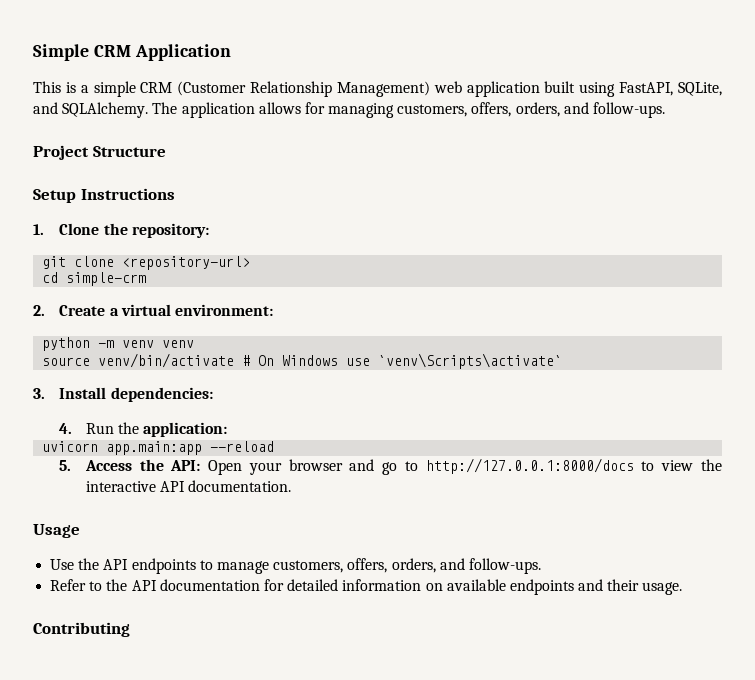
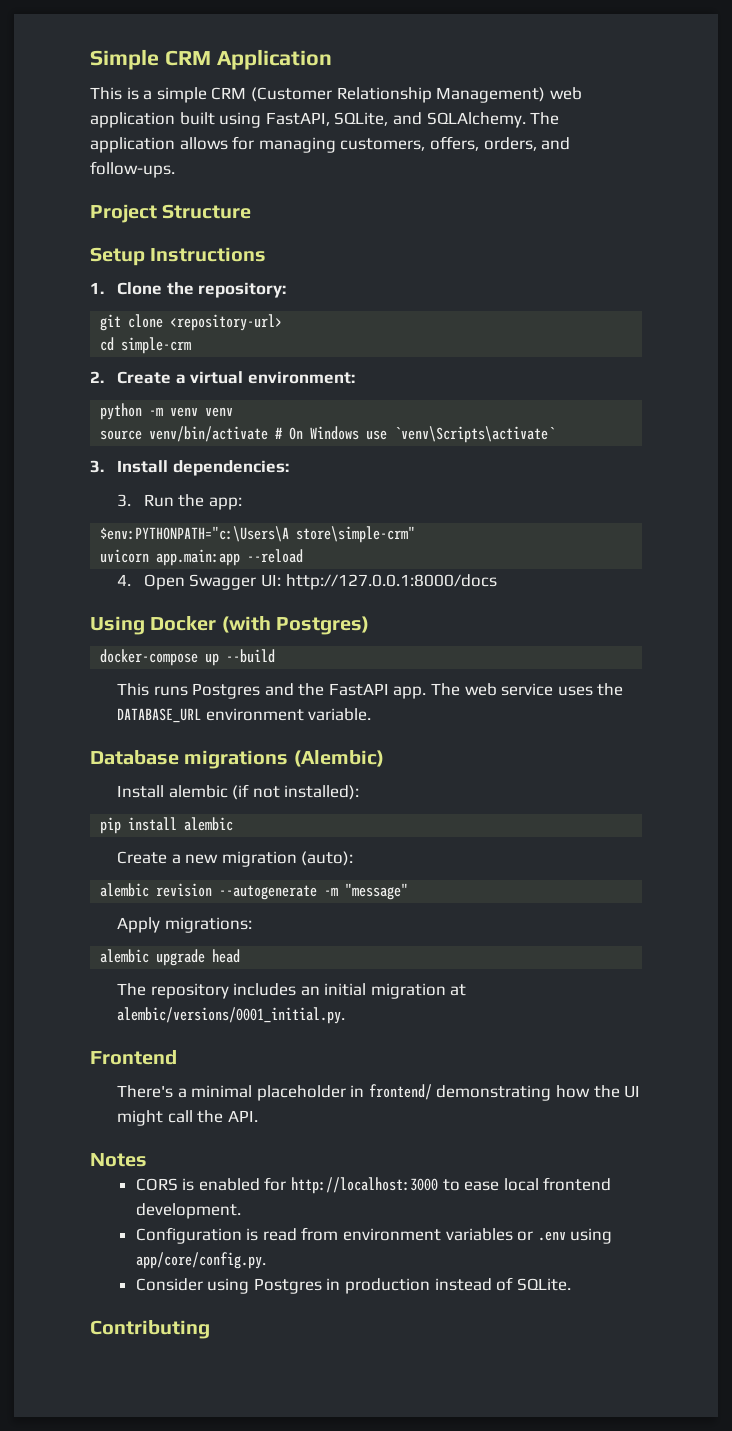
[59,423,73,434] 4. -> [116,494,131,507] 3.
[143,422,228,437] application: -> [209,497,243,510] [100,526,416,543] app: // $env:PYTHONPATH="c:\Users\A store\simple-crm"
[59,458,723,475] [85,480,292,492] [33,524,80,538] [50,558,541,574] [50,579,683,595] 5. Access the API: Open your browser and go to http://127.0.0.1:8000/docs to view the interactive API documentation. // Usage // Use the API endpoints to manage customers, offers, orders, and follow-ups. // Refer to the API documentation for detailed information on available endpoints and their usage. -> [116,574,497,590] [90,616,370,635] [100,649,276,666] [116,683,624,699] [116,708,372,723] [90,750,384,769] [116,784,360,800] [100,817,234,834] [116,851,354,867] [100,883,409,900] [116,917,252,933] [100,949,241,966] [116,983,467,999] [116,1007,345,1024] [90,1050,177,1065] [116,1084,641,1101] [116,1110,258,1126] [90,1153,147,1167] [135,1177,612,1194] [135,1203,241,1219] [135,1227,613,1244] [135,1252,266,1269] [135,1277,571,1294] 4. Open Swagger UI: http://127.0.0.1:8000/docs // Using Docker (with Postgres) // docker-compose up --build // This runs Postgres and the FastAPI app. The web service uses the DATABASE_URL environment variable. // Database migrations (Alembic) // Install alembic (if not installed): // pip install alembic // Create a new migration (auto): // alembic revision --autogenerate -m "message" // Apply migrations: // alembic upgrade head // The repository includes an initial migration at alembic/versions/0001_initial.py. // Frontend // There's a minimal placeholder in frontend/ demonstrating how the UI might call the API. // Notes // CORS is enabled for http://localhost:3000 to ease local frontend development. // Configuration is read from environment variables or .env using app/core/config.py. // Consider using Postgres in production instead of SQLite.

